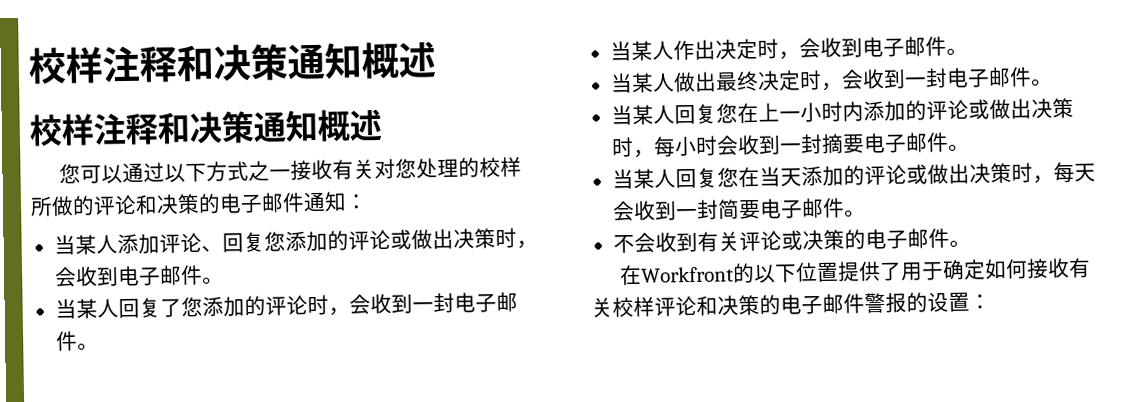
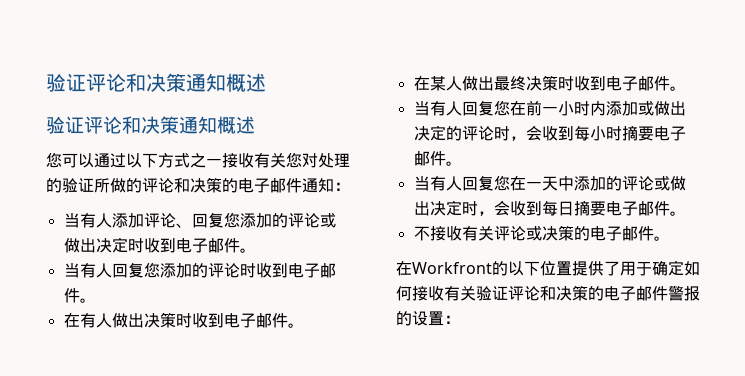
[28,41,437,85] [29,112,159,147] 校样注释和决策通知概述 // 校样注释 -> [46,73,266,92] [46,116,122,134] 验证评论和决策通知概述 // 验证评论
[373,156,522,180] 对您处理的校样 -> [286,152,350,168] [46,178,94,193] 您对处理的验证
[74,234,97,255] 某 -> [79,213,96,228] 有
[473,227,538,249] [53,264,224,288] [54,297,182,320] 策时，会收到电子邮件。 // 当某人回复了 -> [111,237,256,253] [63,263,144,278] 定时收到电子邮件。 // 当有人回复
[327,291,518,316] [55,330,99,352] [609,35,968,62] [609,66,1053,94] [610,97,1074,126] [610,131,970,158] [611,161,1096,190] [612,197,866,222] [612,232,698,254] ，会收到一封电子邮件。 // 当某人作出决定时，会收到电子邮件。 // 当某人做出最终决定时，会收到一封电子邮件。 // 当某人回复您在上一小时内添加的评论或做出决策时，每小时会收到一封摘要电子邮件。 // 当某人回复您在当天添加的评论或做出决策时，每天会收到一封简要电子邮件。 // 不会收到 -> [255,263,336,278] [63,288,96,303] [63,312,304,328] [413,75,686,91] [413,100,686,116] [413,125,686,141] [413,151,462,166] [413,175,686,191] [413,200,686,216] [413,226,462,241] 收到电子邮件。 // 在有人做出决策时收到电子邮件。 // 在某人做出最终决策时收到电子邮件。 // 当有人回复您在前一小时内添加或做出决定的评论时，会收到每小时摘要电子邮件。 // 当有人回复您在一天中添加的评论或做出决定时，会收到每日摘要电子邮件。 // 不接收
[612,296,655,318] 校样 -> [476,286,508,301] 验证

